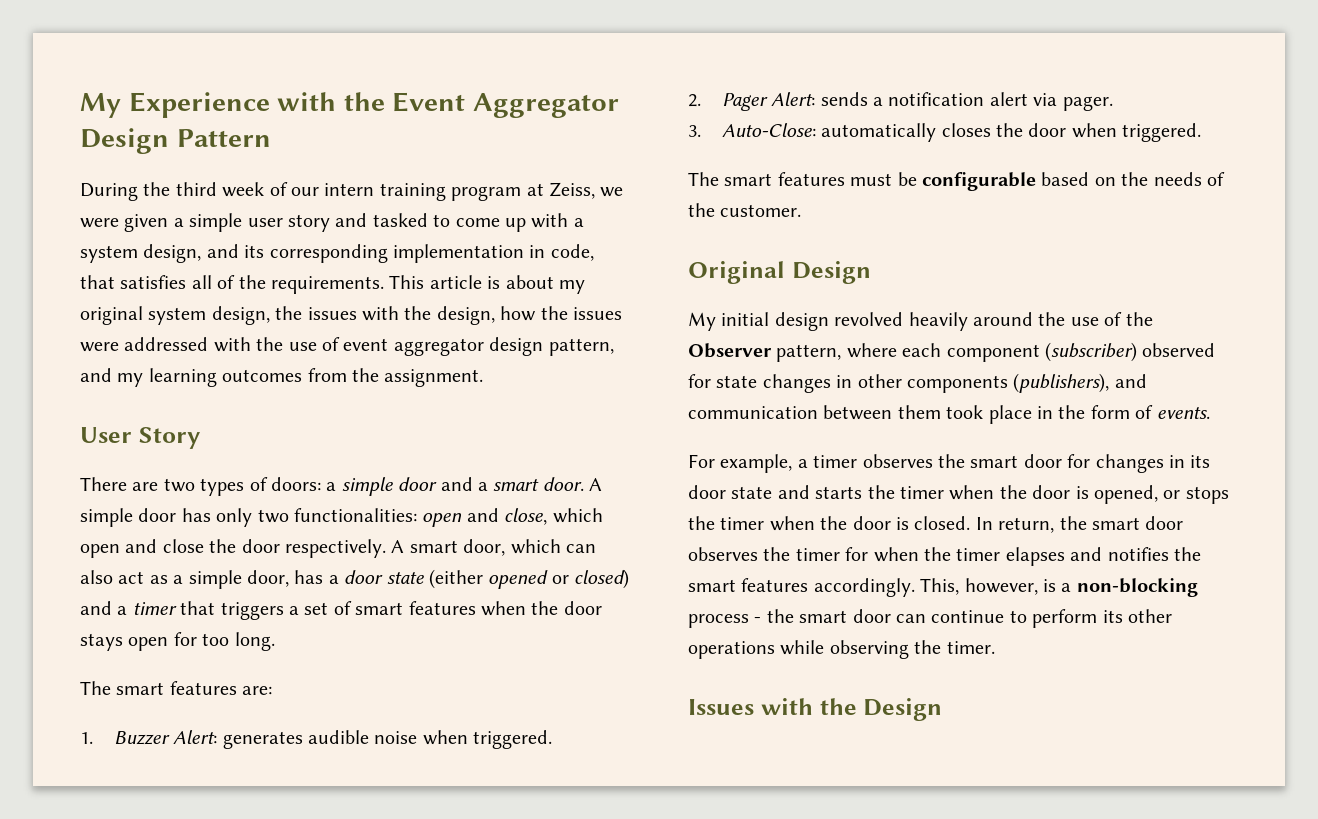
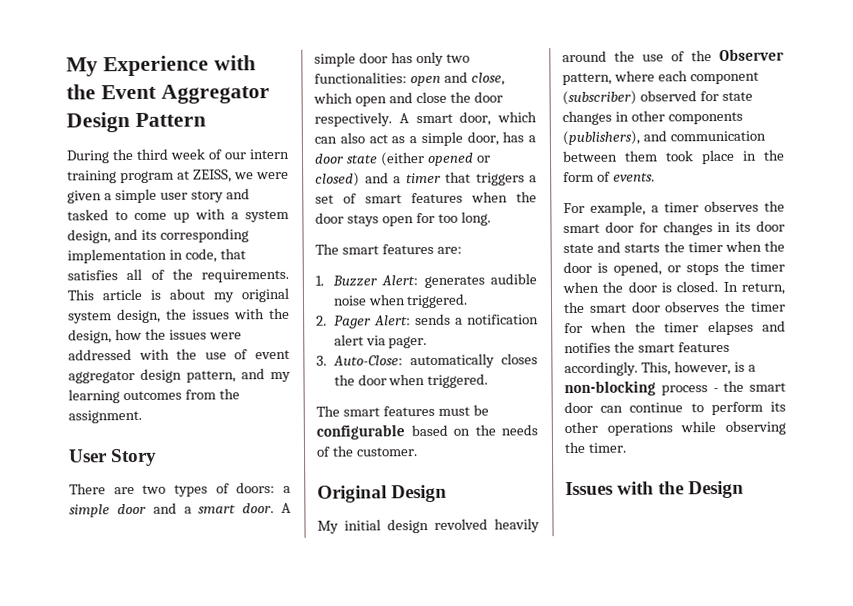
[549,182,595,199] Zeiss, -> [193,169,232,183] ZEISS,

